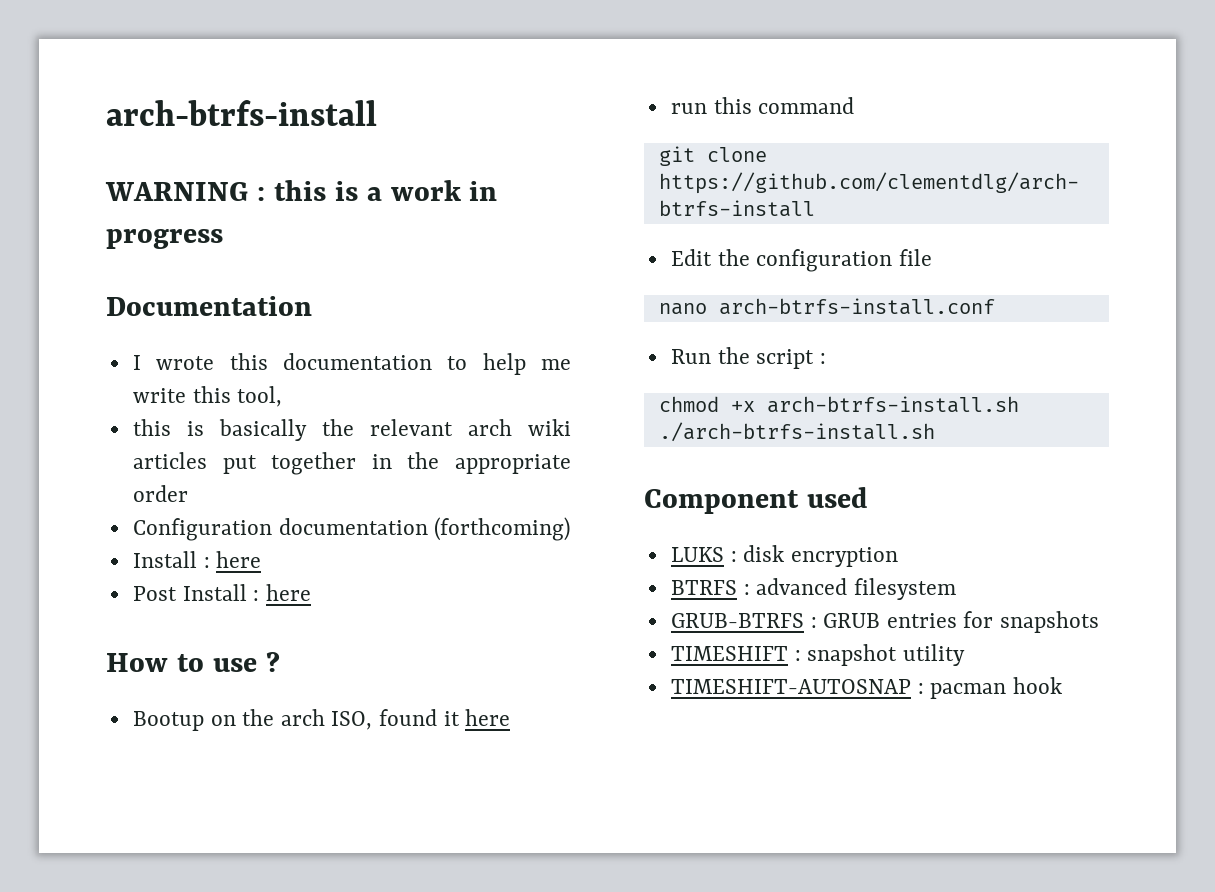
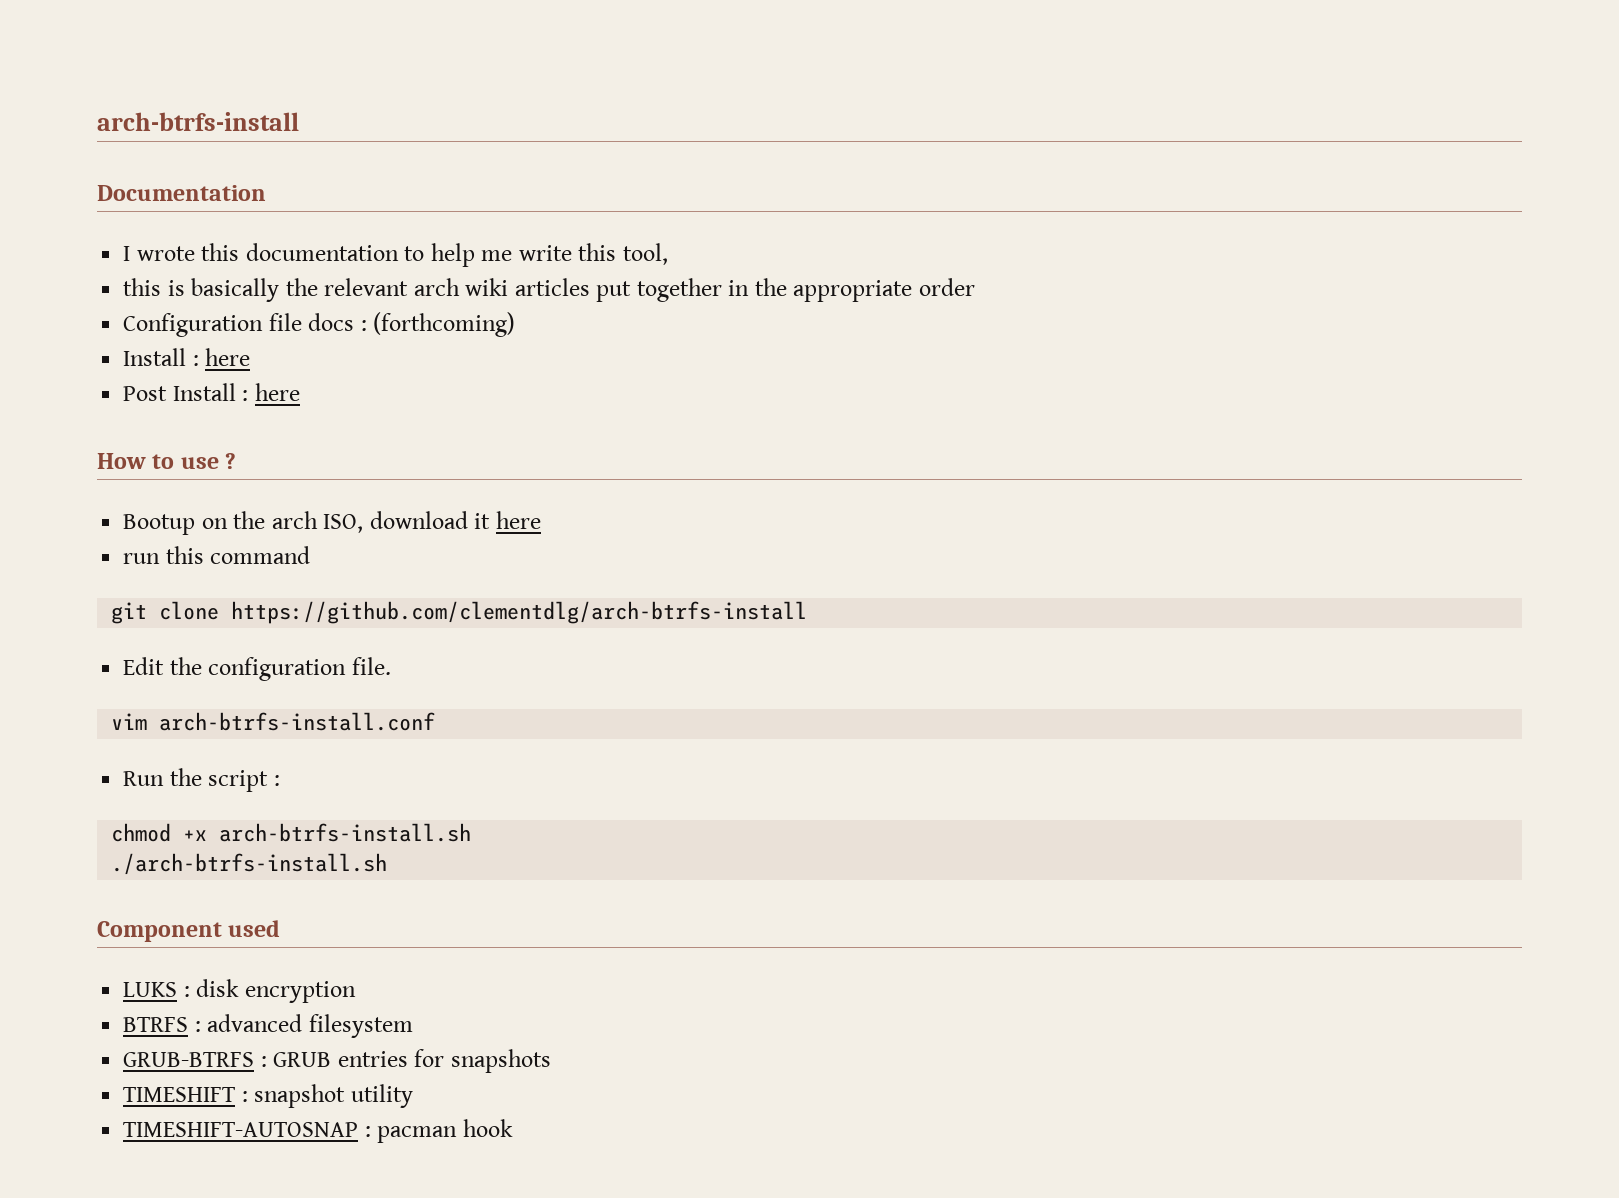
[105,180,498,201] [106,229,223,249] // WARNING : this is a work in progress -> (299, 121) none
[278,518,428,535] documentation -> [268,313,367,331] file docs :
[379,709,438,726] found -> [369,511,468,529] download
[898,249,932,266] [658,303,707,315] file // nano -> [351,657,391,675] [111,713,148,730] file. // vim

